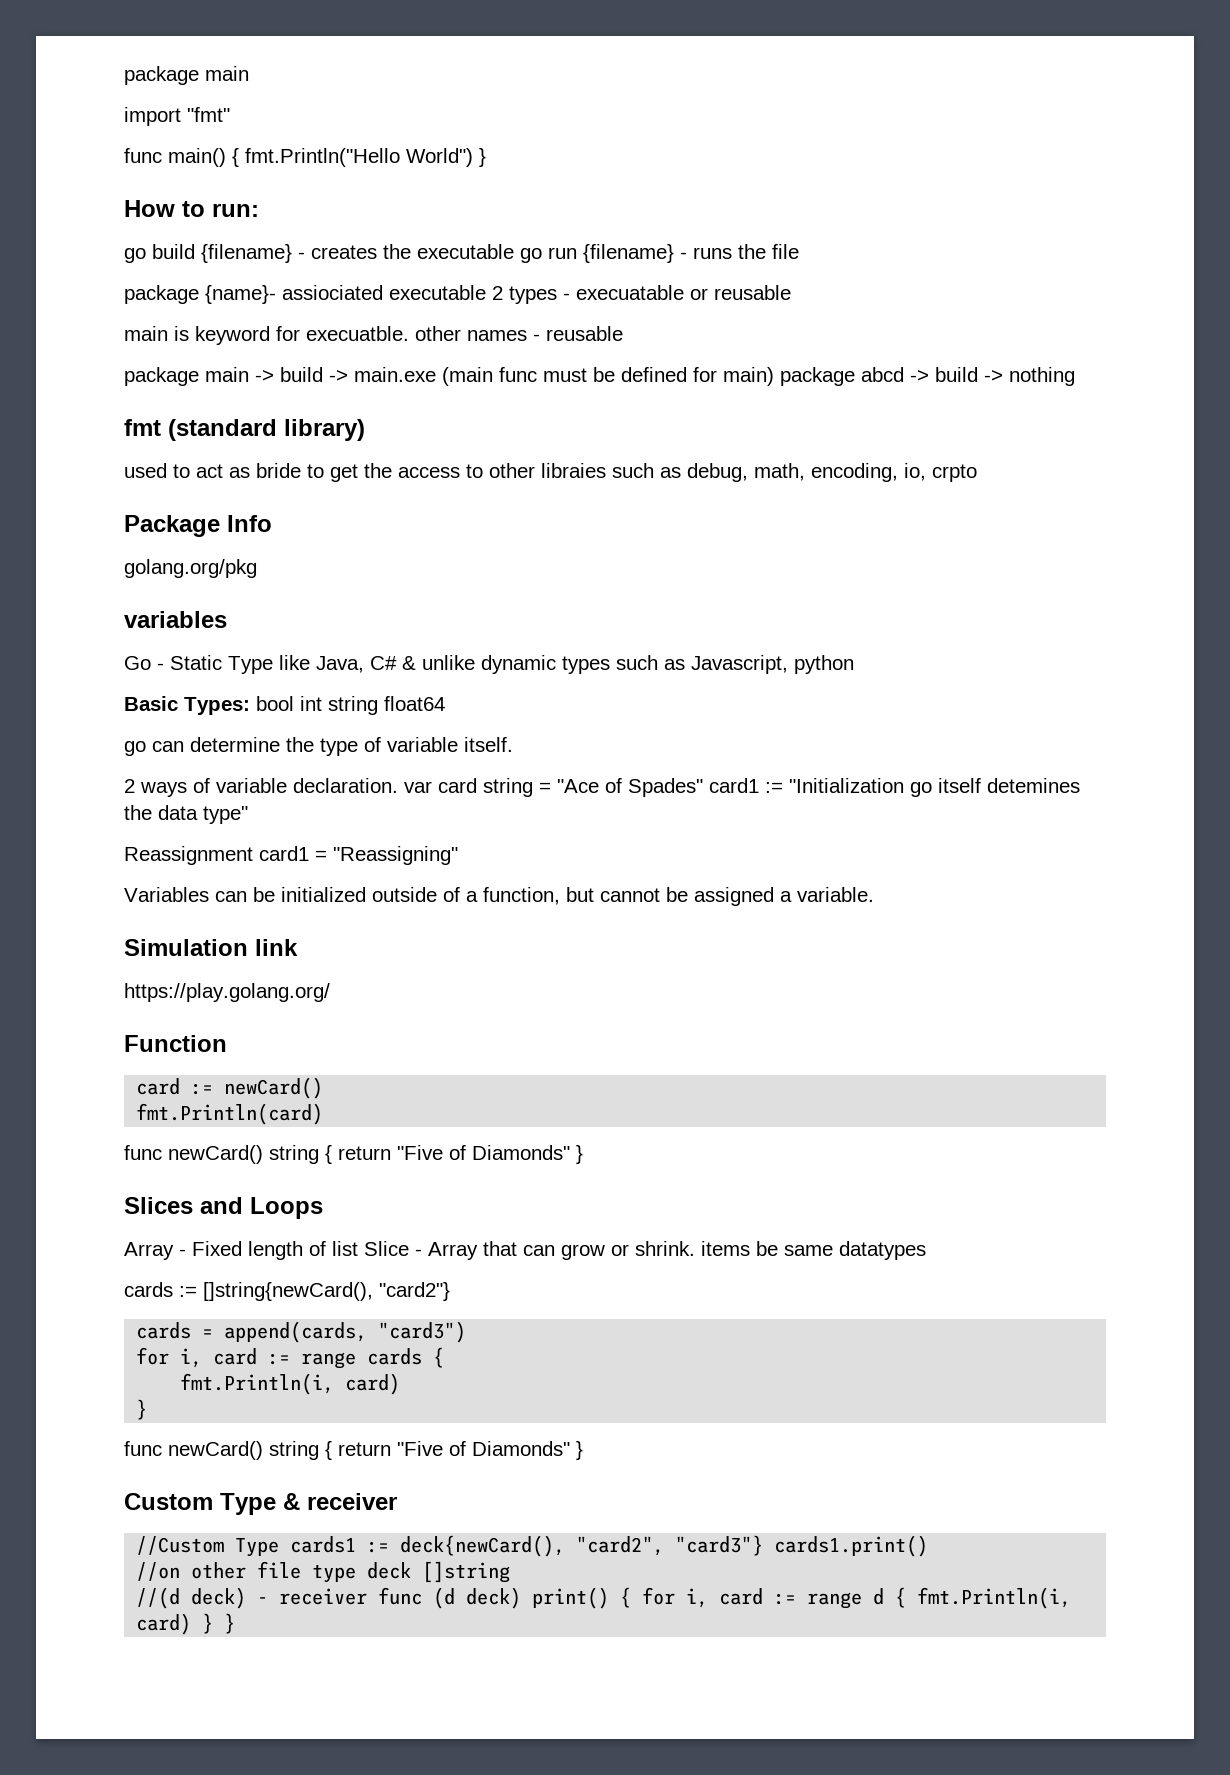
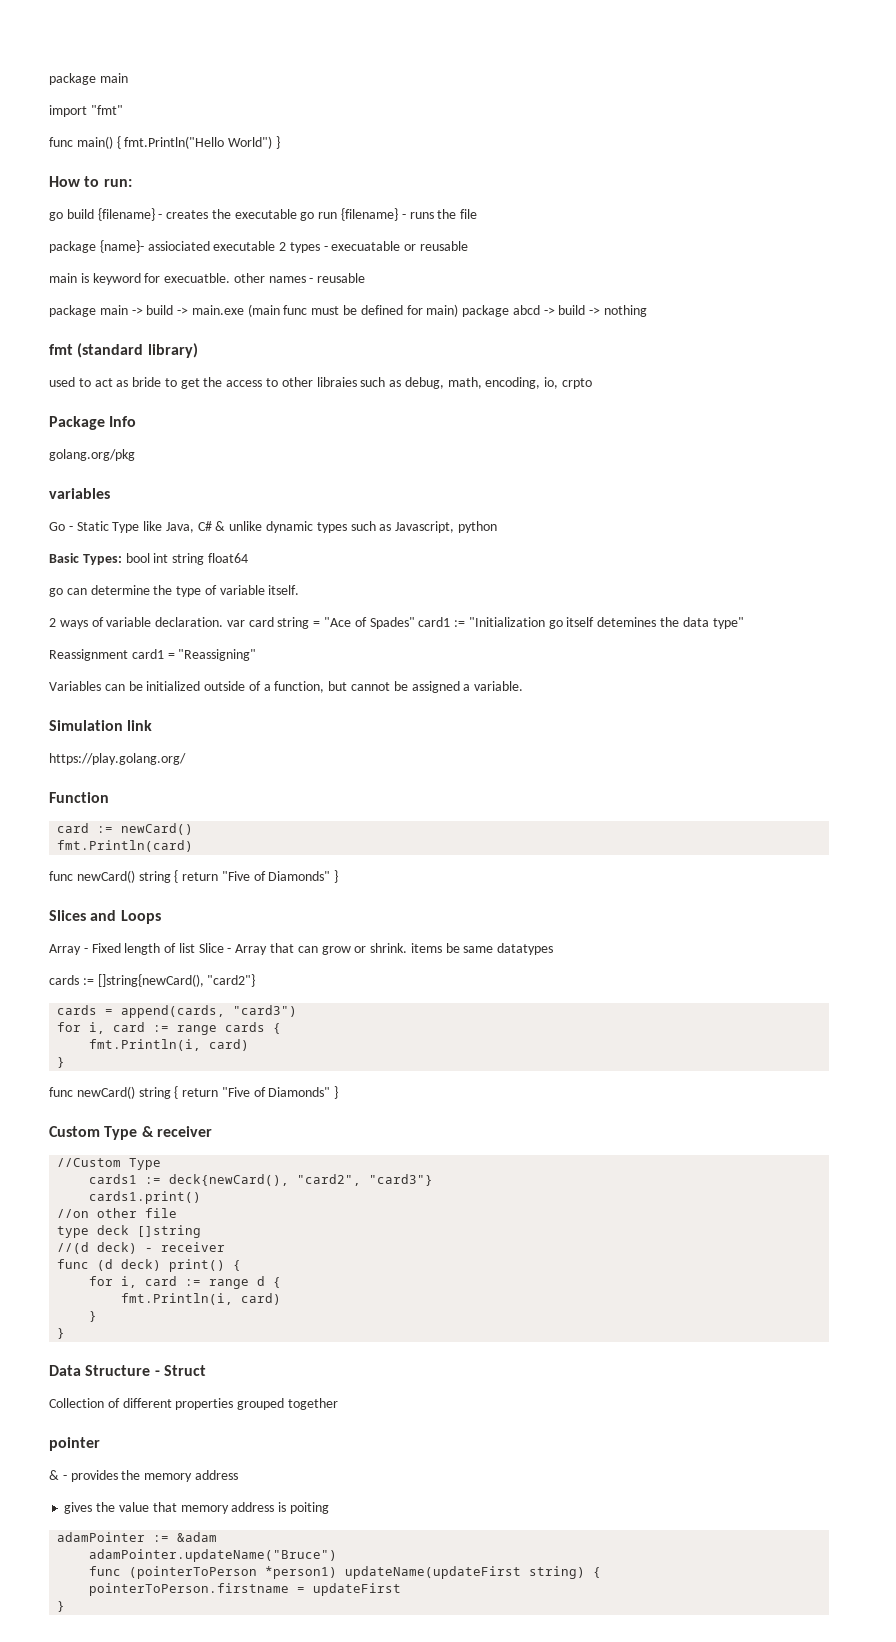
(280, 1547) none -> (162, 1164) //
(764, 1545) none -> (434, 1180) //
(302, 1570) none -> (178, 1213) //
(368, 1596) none -> (226, 1247) //
(632, 1597) none -> (242, 1265) //
[917,1587,1072,1609] [136,1613,236,1635] fmt.Println(i, card) } } -> [121,1293,282,1305] [89,1311,98,1322] [57,1328,66,1339] [49,1365,206,1376] [49,1398,338,1410] [49,1437,100,1451] [49,1470,238,1482] [64,1502,329,1514] [57,1532,218,1542] [89,1549,338,1562] [89,1566,602,1579] [89,1583,402,1596] [57,1601,66,1612] // fmt.Println(i, card) // } // } // Data Structure - Struct // Collection of different properties grouped together // pointer // & - provides the memory address // gives the value that memory address is poiting // adamPointer := &adam // adamPointer.updateName("Bruce") // func (pointerToPerson *person1) updateName(updateFirst string) { // pointerToPerson.firstname = updateFirst // }

